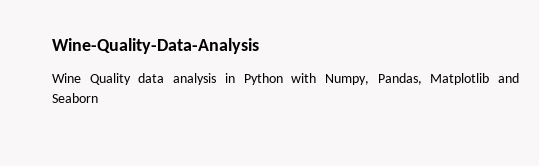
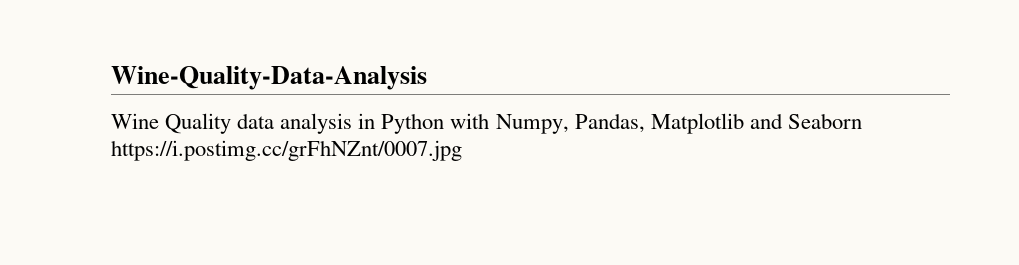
(98, 98) none -> [111,140,462,161] https://i.postimg.cc/grFhNZnt/0007.jpg

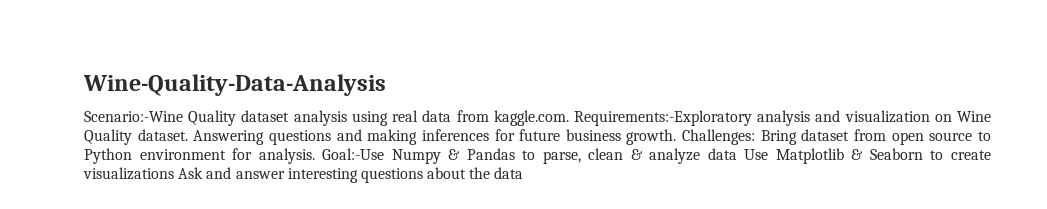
[111,113,862,134] [111,140,462,161] Wine Quality data analysis in Python with Numpy, Pandas, Matplotlib and Seaborn https://i.postimg.cc/grFhNZnt/0007.jpg -> [84,110,991,126] [84,129,991,145] [84,148,991,164] [83,167,524,183] Scenario:-Wine Quality dataset analysis using real data from kaggle.com. Requirements:-Exploratory analysis and visualization on Wine Quality dataset. Answering questions and making inferences for future business growth. Challenges: Bring dataset from open source to Python environment for analysis. Goal:-Use Numpy & Pandas to parse, clean & analyze data Use Matplotlib & Seaborn to create visualizations Ask and answer interesting questions about the data

